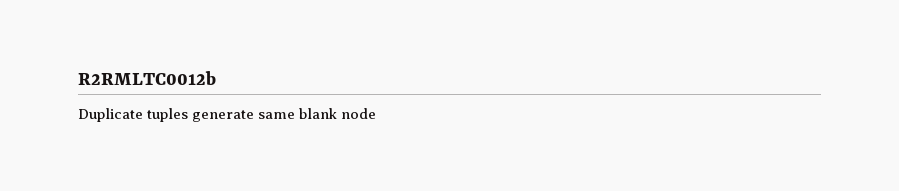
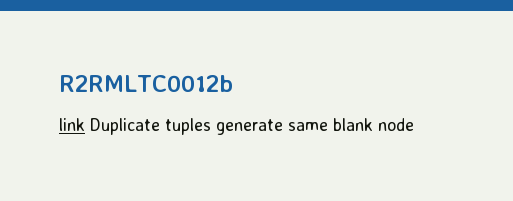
(216, 78) none -> [59,118,85,131] link

